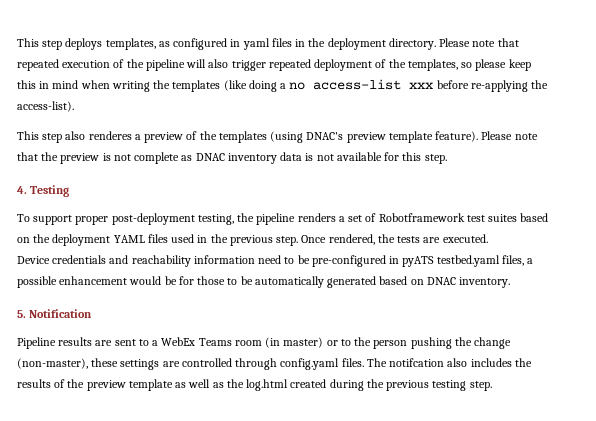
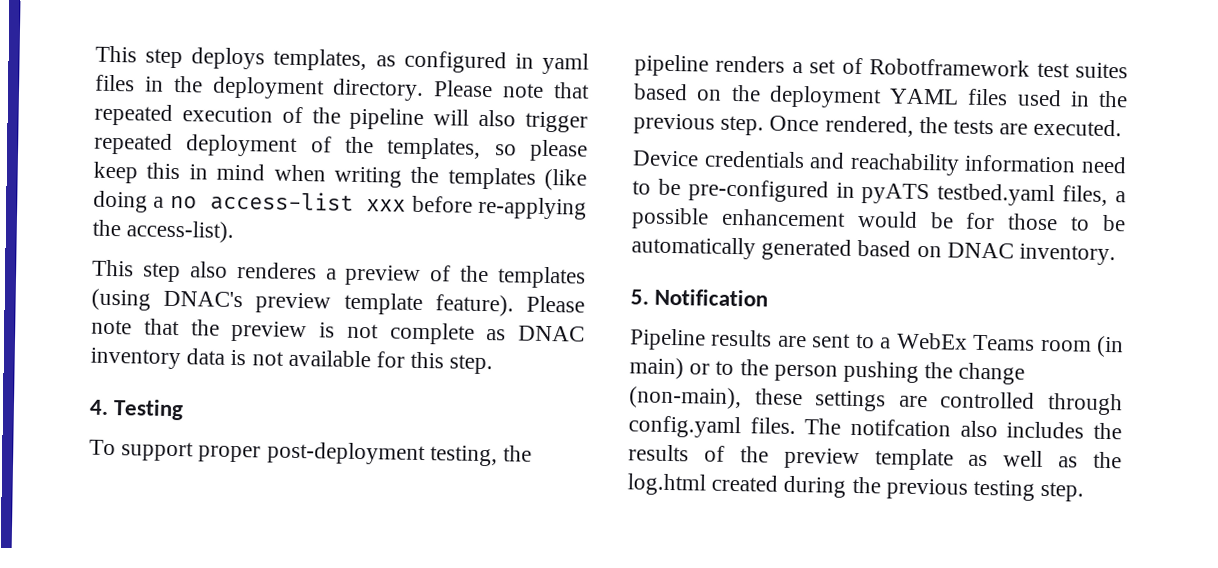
[283,337,324,348] master) -> [629,357,684,380] main)
[17,358,88,369] (non-master), -> [629,386,742,410] (non-main),

